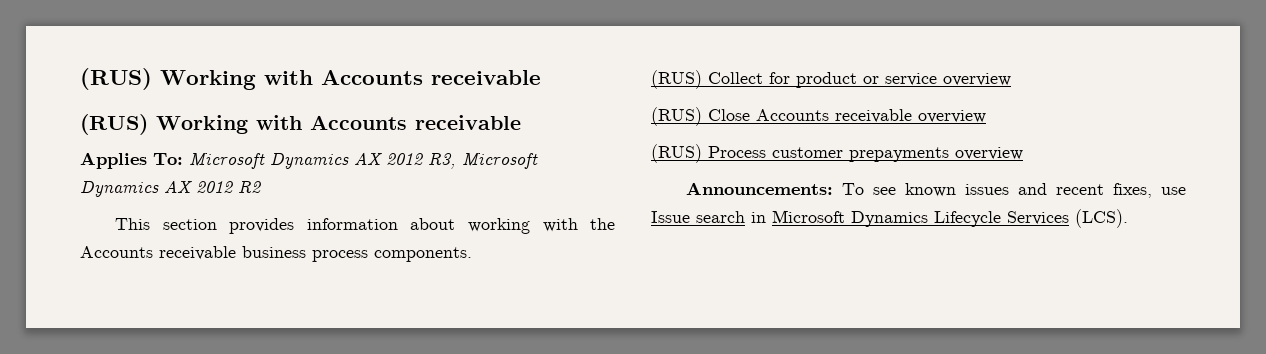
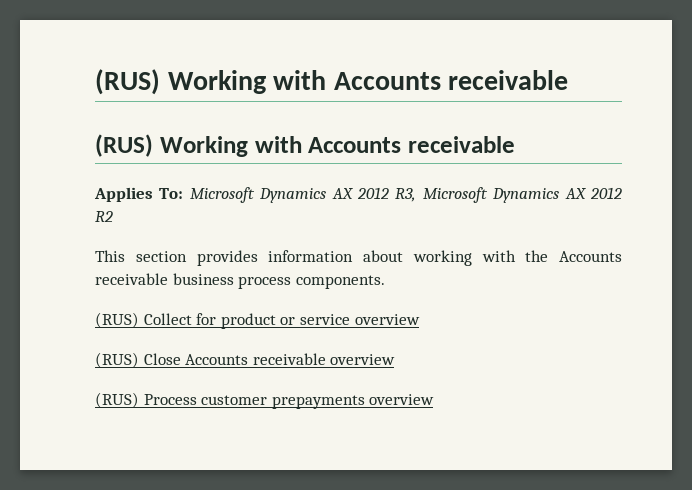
[686,182,1186,198] [651,209,1128,228] // Announcements: To see known issues and recent fixes, use Issue search in Microsoft Dynamics Lifecycle Services (LCS). -> (435, 399) none

